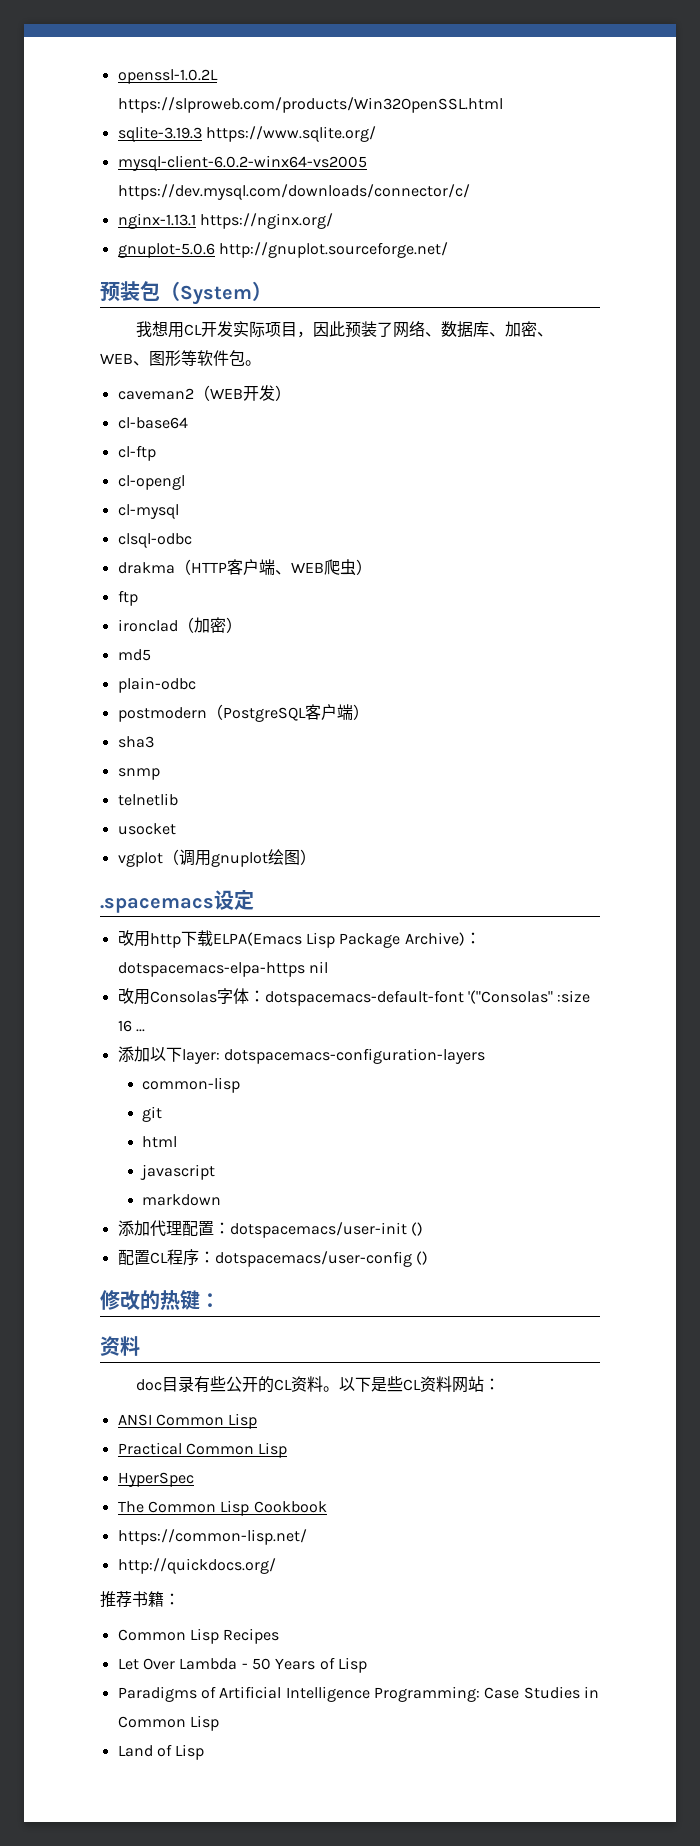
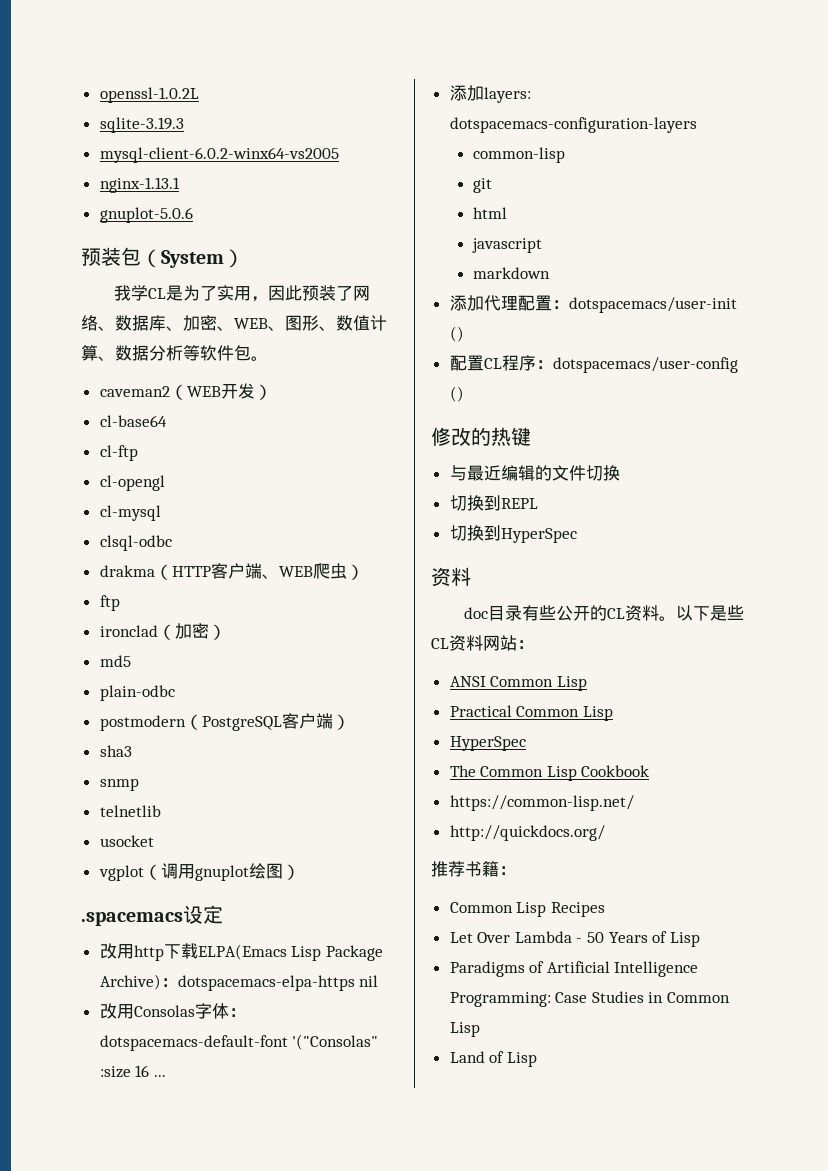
[117,97,503,113] https://slproweb.com/products/Win32OpenSSL.html -> (199, 95) none
[205,126,376,142] https://www.sqlite.org/ -> (184, 125) none
[117,184,470,200] https://dev.mysql.com/downloads/connector/c/ -> (339, 155) none
[199,213,333,229] https://nginx.org/ -> (180, 185) none
[218,242,448,258] http://gnuplot.sourceforge.net/ -> (193, 215) none
[152,321,298,338] 想用CL开发实际项目 -> [131,285,252,301] 学CL是为了实用
(181, 358) none -> [319,315,387,331] [81,345,183,361] 、数值计算、数据分析
[149,1047,220,1064] 以下layer: -> [483,87,531,103] layers:
[200,1293,220,1308] ： -> [449,465,620,481] [449,495,538,511] [449,525,577,543] // 与最近编辑的文件切换 // 切换到REPL // 切换到HyperSpec

